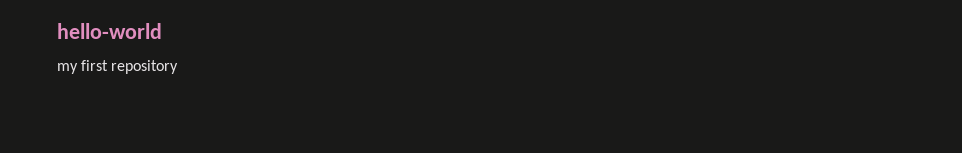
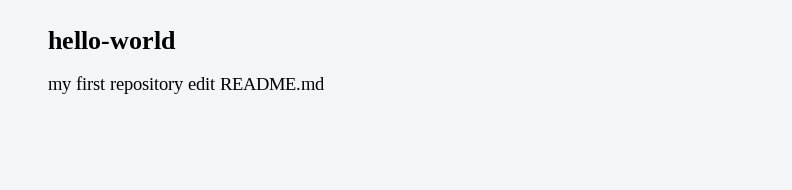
(179, 67) none -> [188,77,325,90] edit README.md

